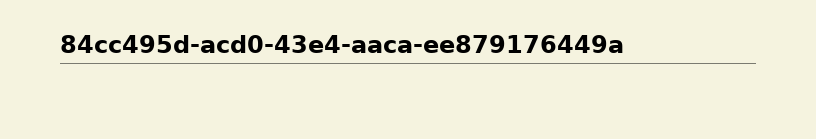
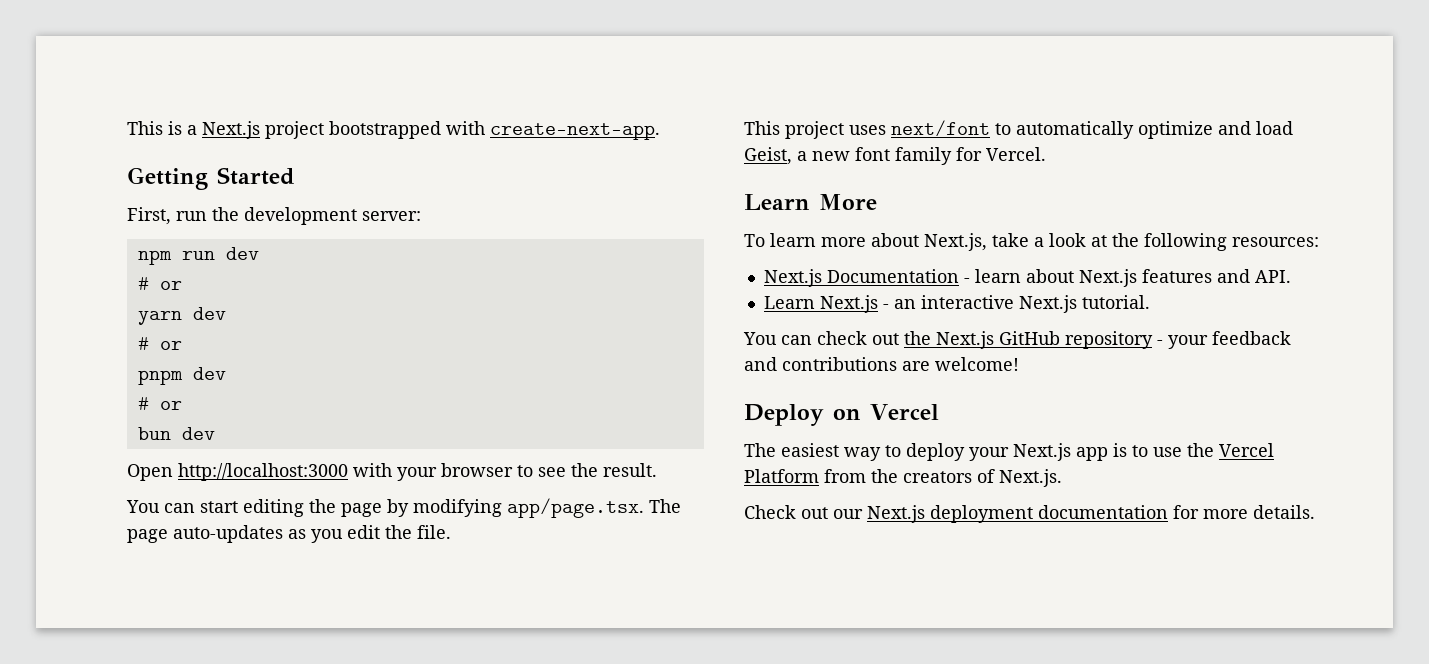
[60,35,624,53] 84cc495d-acd0-43e4-aaca-ee879176449a -> [127,121,660,140] [127,167,295,190] [127,207,421,225] [137,247,259,265] [137,277,182,290] [137,307,226,325] [137,337,182,350] [137,367,226,385] [137,397,182,410] [137,427,215,440] [127,463,657,481] [126,498,681,518] [127,525,451,543] [744,120,1293,139] [744,147,1046,165] [744,194,877,210] [744,233,1319,251] [763,269,1291,287] [763,295,1150,313] [743,331,1291,349] [744,357,1019,371] [744,404,939,426] [744,443,1274,461] [744,469,1062,487] [744,505,1315,523] This is a Next.js project bootstrapped with create-next-app. // Getting Started // First, run the development server: // npm run dev // # or // yarn dev // # or // pnpm dev // # or // bun dev // Open http://localhost:3000 with your browser to see the result. // You can start editing the page by modifying app/page.tsx. The page auto-updates as you edit the file. // This project uses next/font to automatically optimize and load Geist, a new font family for Vercel. // Learn More // To learn more about Next.js, take a look at the following resources: // Next.js Documentation - learn about Next.js features and API. // Learn Next.js - an interactive Next.js tutorial. // You can check out the Next.js GitHub repository - your feedback and contributions are welcome! // Deploy on Vercel // The easiest way to deploy your Next.js app is to use the Vercel Platform from the creators of Next.js. // Check out our Next.js deployment documentation for more details.

